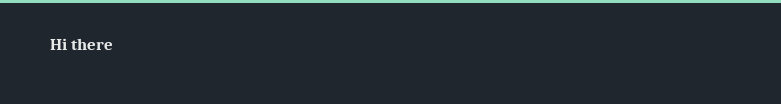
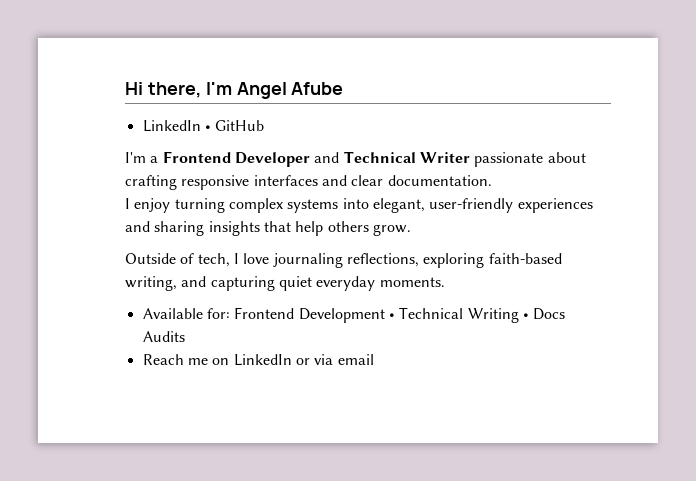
[71,38,114,50] there -> [147,82,344,99] [142,120,265,132] [125,151,586,167] [125,175,492,190] [125,198,593,213] [125,221,411,236] [125,253,562,268] [125,276,445,291] [142,307,566,323] [142,331,185,342] [142,354,374,366] there, I'm Angel Afube // LinkedIn • GitHub // I'm a Frontend Developer and Technical Writer passionate about crafting responsive interfaces and clear documentation. // I enjoy turning complex systems into elegant, user-friendly experiences and sharing insights that help others grow. // Outside of tech, I love journaling reflections, exploring faith-based writing, and capturing quiet everyday moments. // Available for: Frontend Development • Technical Writing • Docs Audits // Reach me on LinkedIn or via email

